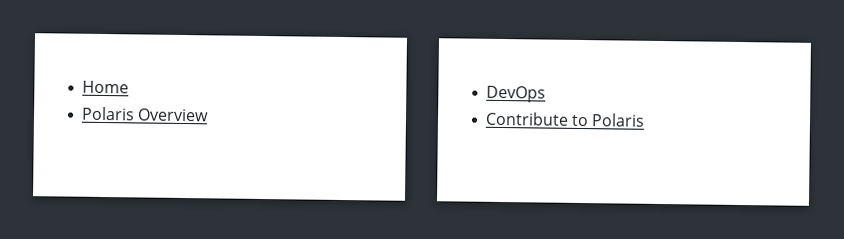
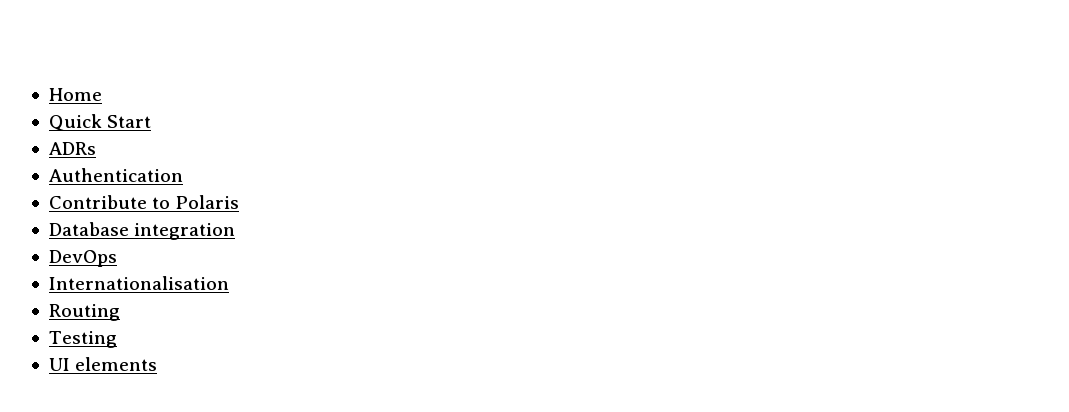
[81,106,210,122] [486,85,547,103] Polaris Overview // DevOps -> [48,114,152,131] [48,142,96,155] [48,168,183,182] Quick Start // ADRs // Authentication
(646, 120) none -> [48,222,236,240] [48,250,117,267] [48,276,229,290] [48,304,120,321] [48,331,117,348] [48,357,158,371] // Database integration // DevOps // Internationalisation // Routing // Testing // UI elements

